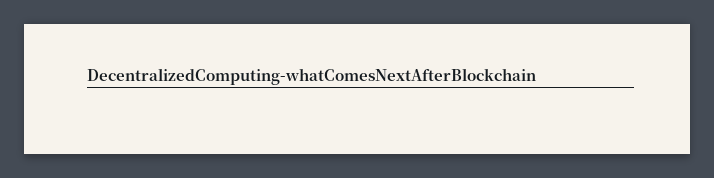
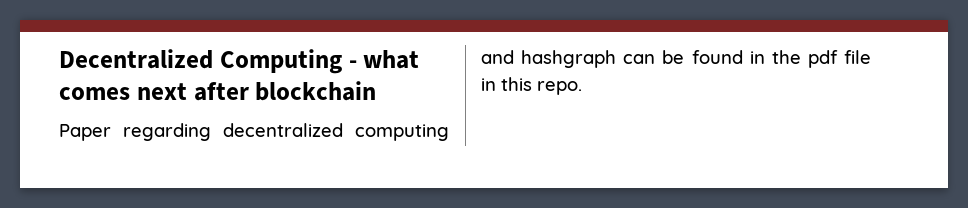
[87,68,536,85] DecentralizedComputing-whatComesNextAfterBlockchain -> [59,49,420,74] [59,81,377,101] [59,123,449,141] [481,50,871,68] [481,77,582,95] Decentralized Computing - what comes next after blockchain // Paper regarding decentralized computing and hashgraph can be found in the pdf file in this repo.

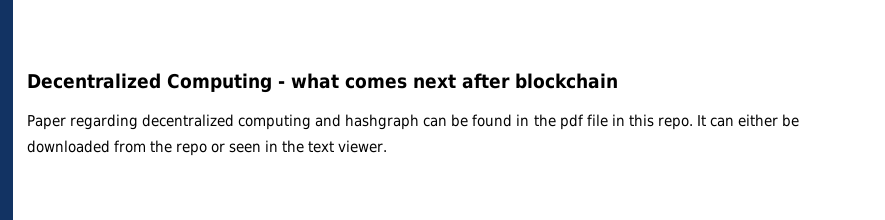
(582, 88) none -> [696,114,799,127] [27,140,388,156] It can either be downloaded from the repo or seen in the text viewer.

